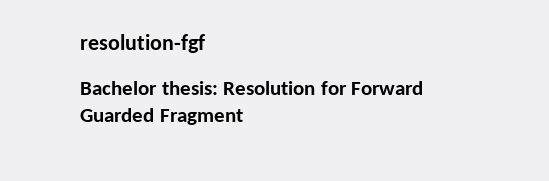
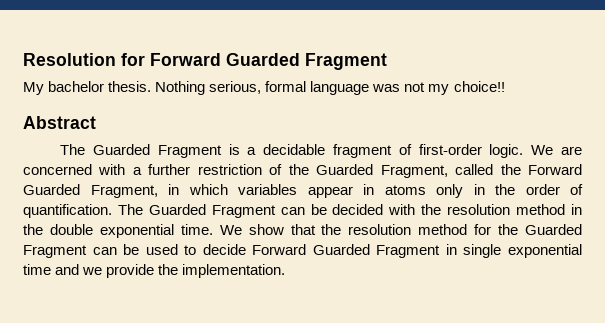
[80,34,205,53] [80,81,218,95] resolution-fgf // Bachelor thesis: -> (23, 59) none
(243, 117) none -> [23,81,505,95] [23,116,96,129] [60,144,582,158] [23,164,582,178] [23,184,583,198] [23,204,583,218] [23,224,582,238] [23,244,583,258] [23,264,286,278] // My bachelor thesis. Nothing serious, formal language was not my choice!! // Abstract // The Guarded Fragment is a decidable fragment of first-order logic. We are concerned with a further restriction of the Guarded Fragment, called the Forward Guarded Fragment, in which variables appear in atoms only in the order of quantification. The Guarded Fragment can be decided with the resolution method in the double exponential time. We show that the resolution method for the Guarded Fragment can be used to decide Forward Guarded Fragment in single exponential time and we provide the implementation.

